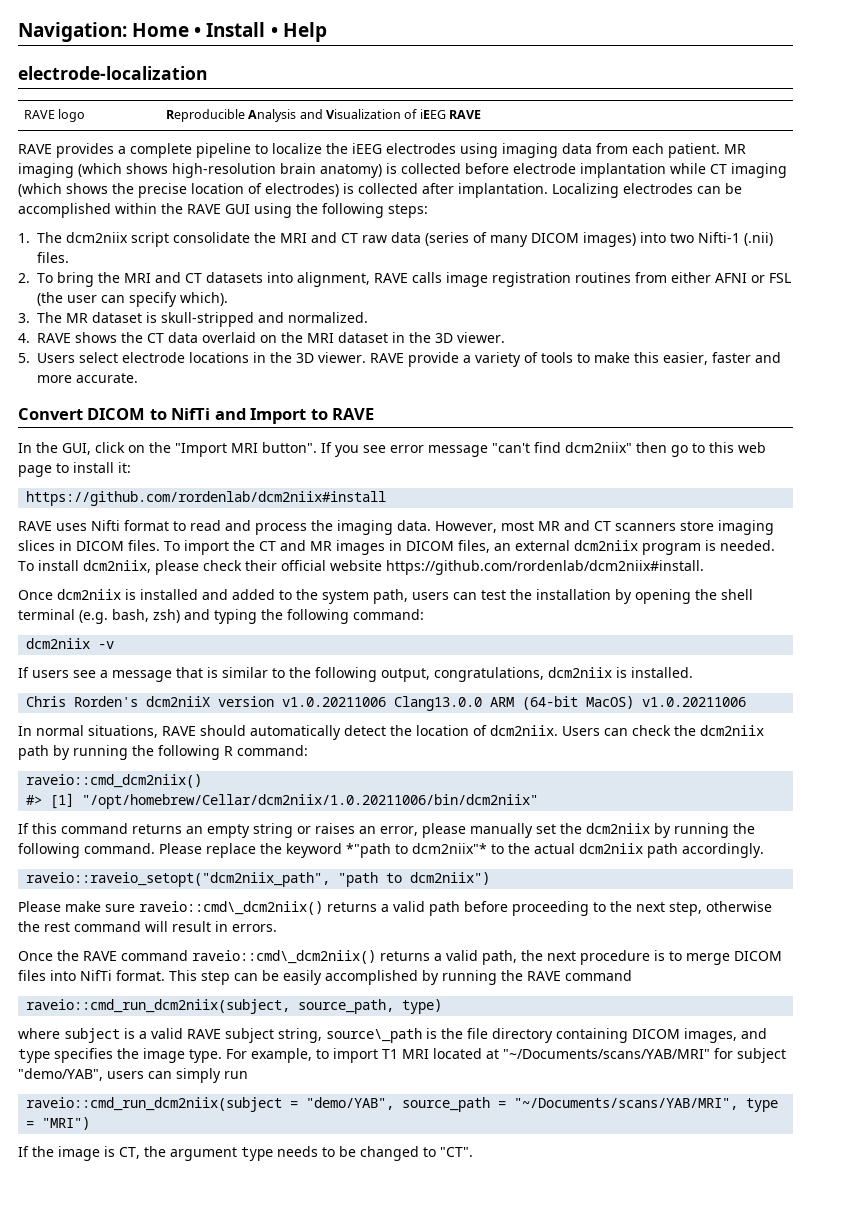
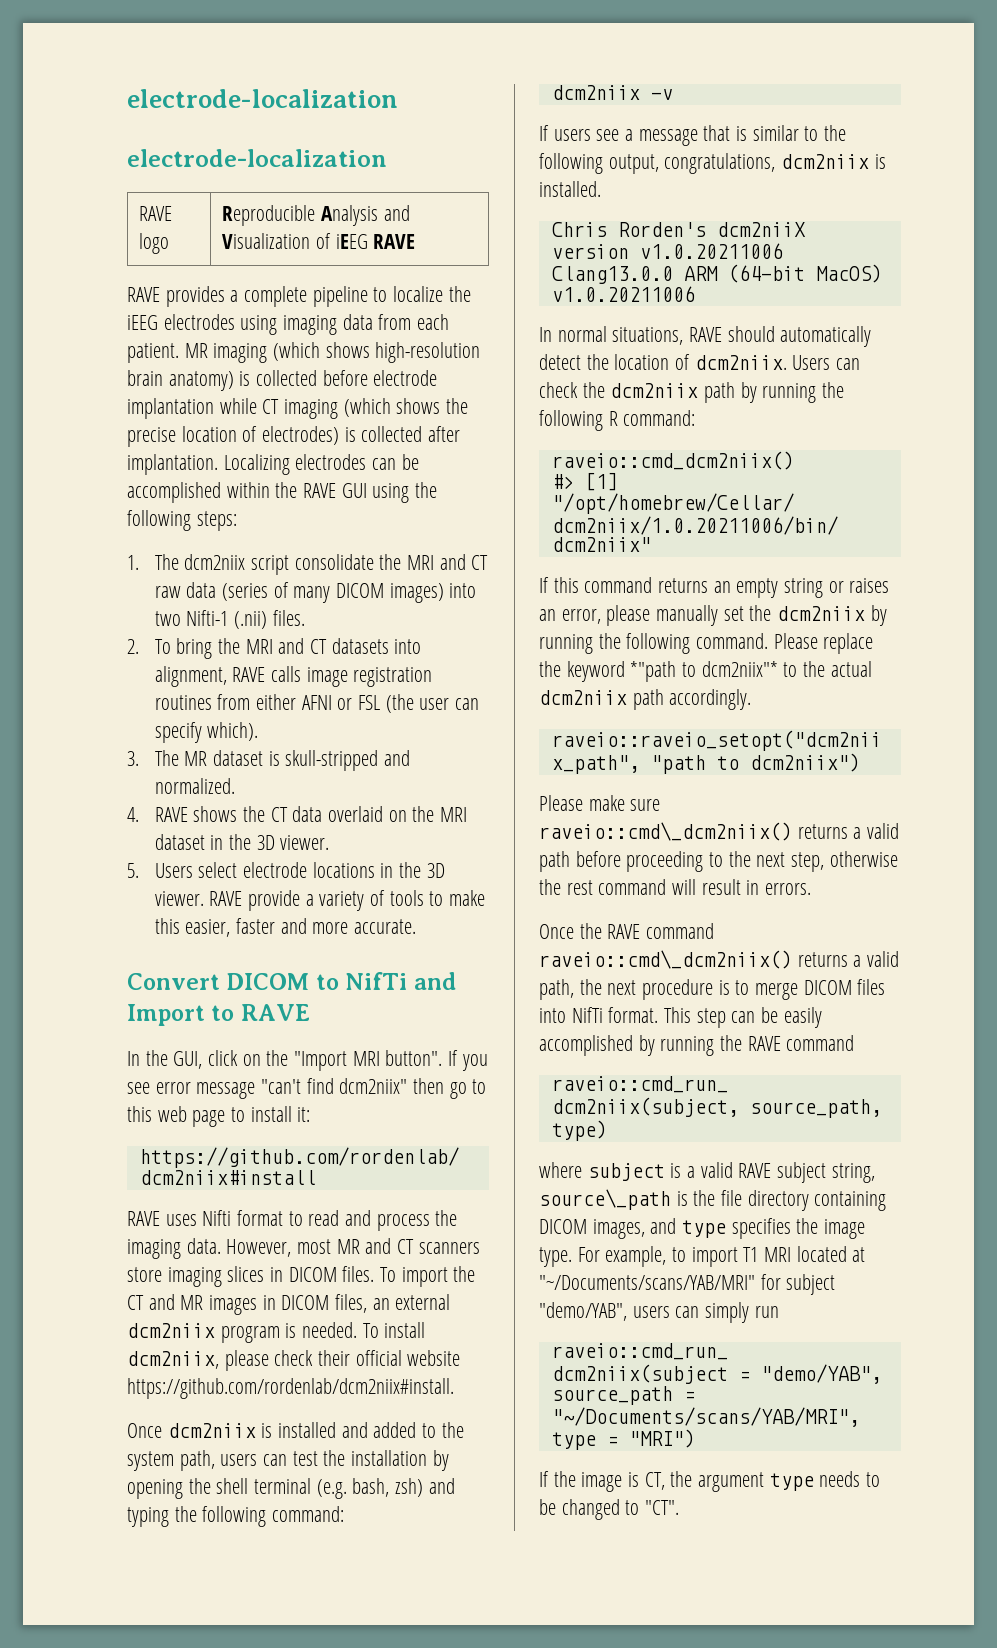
[18,22,327,42] Navigation: Home • Install • Help -> [127,89,398,108] electrode-localization

